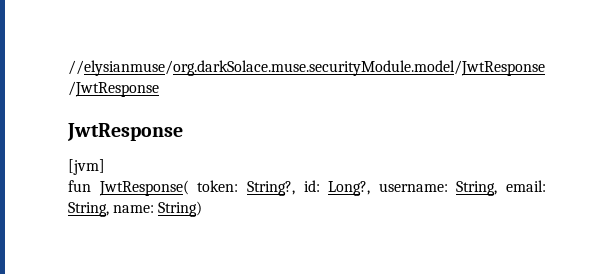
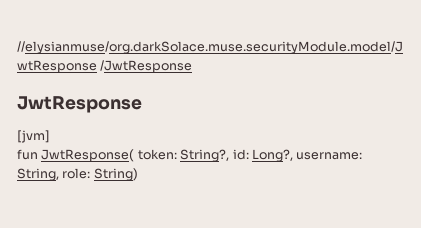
[506,180,546,192] [68,202,155,217] email: String, name: -> [62,168,91,179] role:

